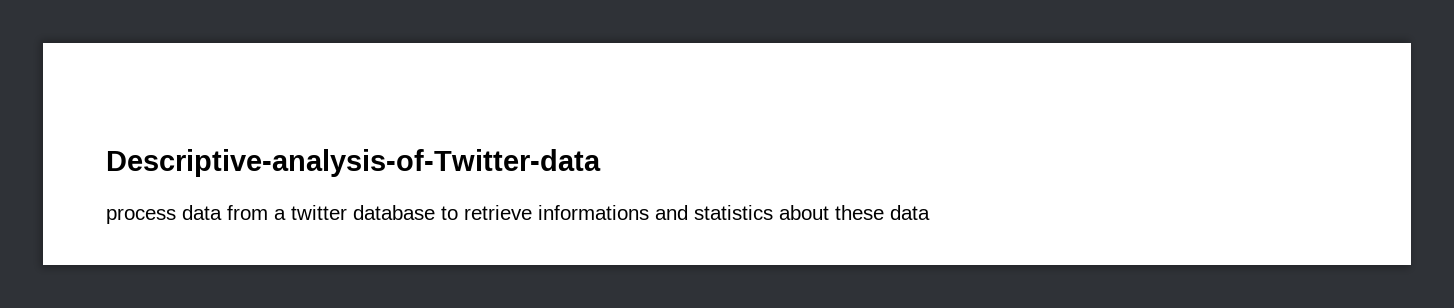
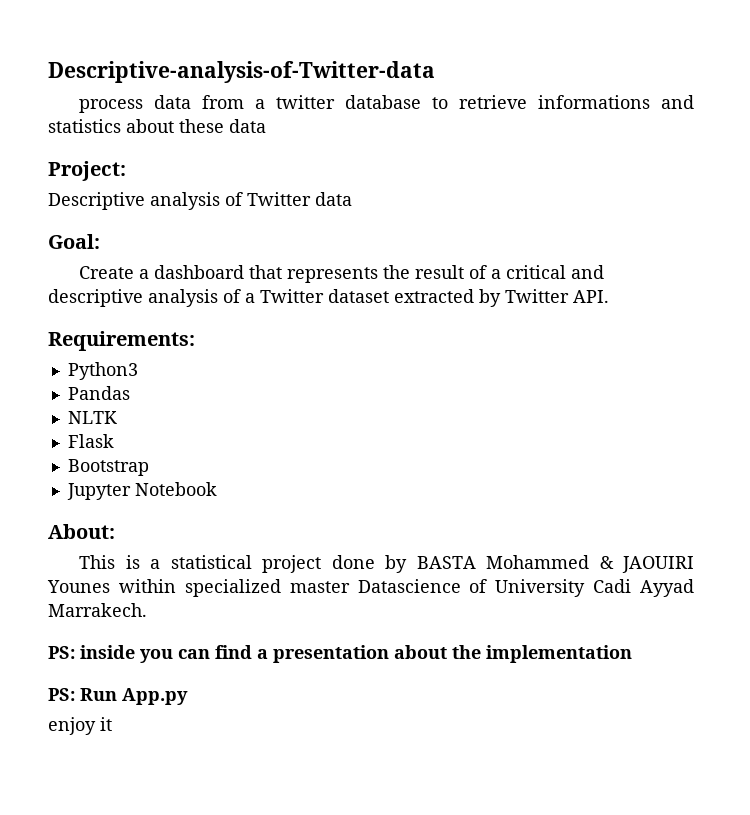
(930, 212) none -> [48,161,126,181] [48,192,352,210] [48,234,100,249] [79,265,605,283] [48,289,609,307] [48,331,195,351] [67,362,138,380] [67,386,130,400] [67,411,117,424] [67,434,114,448] [67,459,149,476] [66,482,217,500] [48,524,115,539] [79,555,694,573] [47,579,694,597] [48,603,147,617] [48,645,632,663] [48,688,188,705] [48,717,112,735] // Project: // Descriptive analysis of Twitter data // Goal: // Create a dashboard that represents the result of a critical and descriptive analysis of a Twitter dataset extracted by Twitter API. // Requirements: // Python3 // Pandas // NLTK // Flask // Bootstrap // Jupyter Notebook // About: // This is a statistical project done by BASTA Mohammed & JAOUIRI Younes within specialized master Datascience of University Cadi Ayyad Marrakech. // PS: inside you can find a presentation about the implementation // PS: Run App.py // enjoy it

